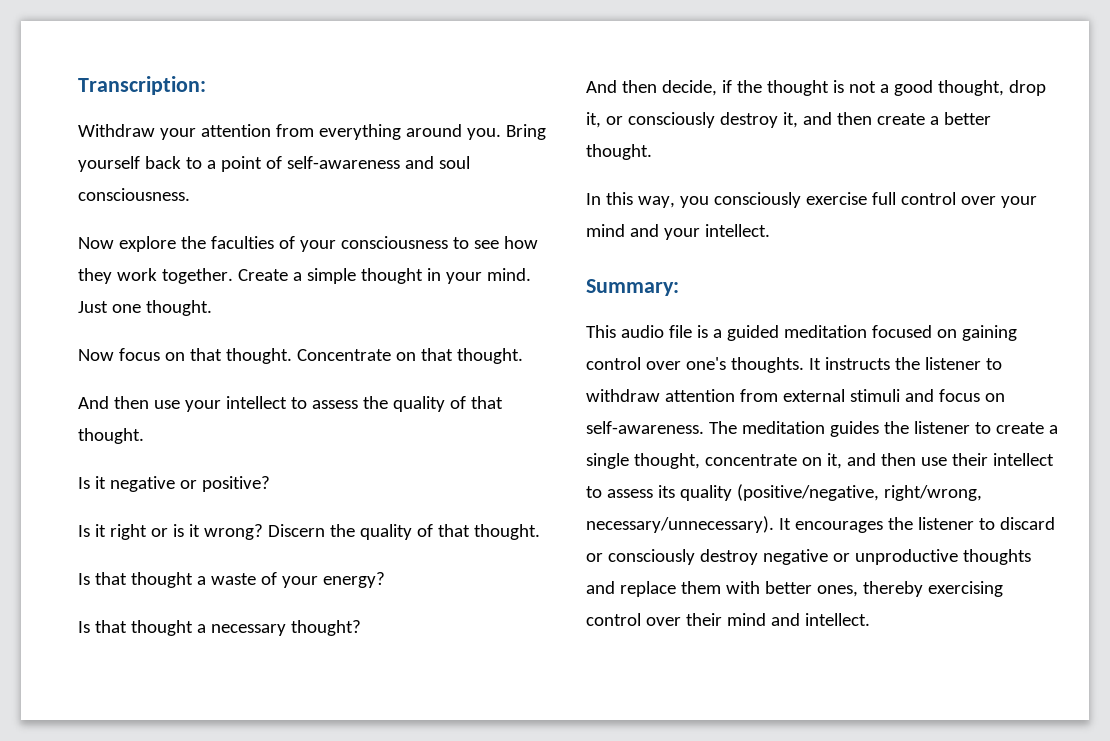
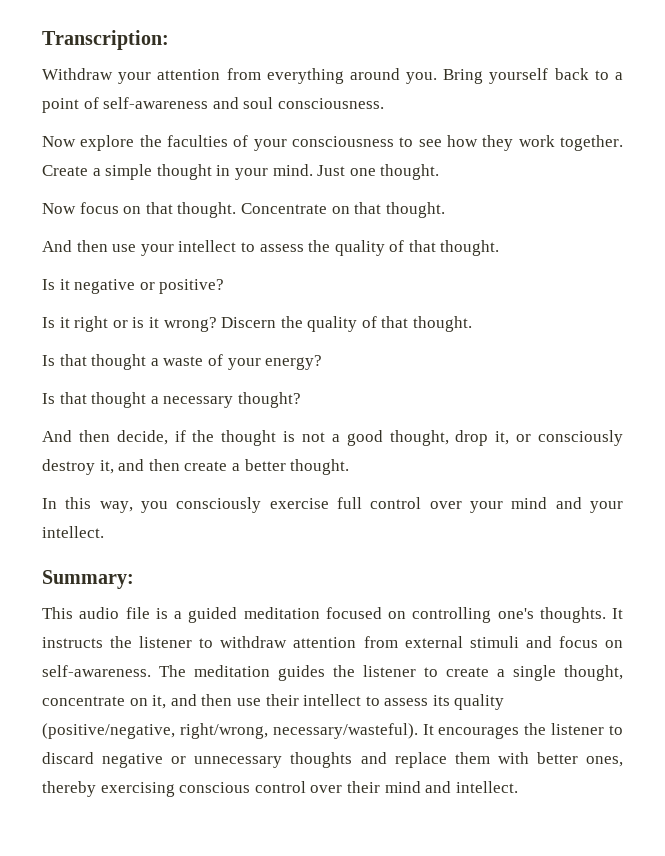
[961,325,1017,341] [586,357,681,370] gaining control over -> [412,607,492,623] controlling
[586,516,774,533] necessary/unnecessary). -> [272,723,418,739] necessary/wasteful).
[586,549,958,565] or consciously destroy negative or unproductive -> [102,753,283,768] negative or unnecessary
(1003, 589) none -> [179,782,251,793] conscious

